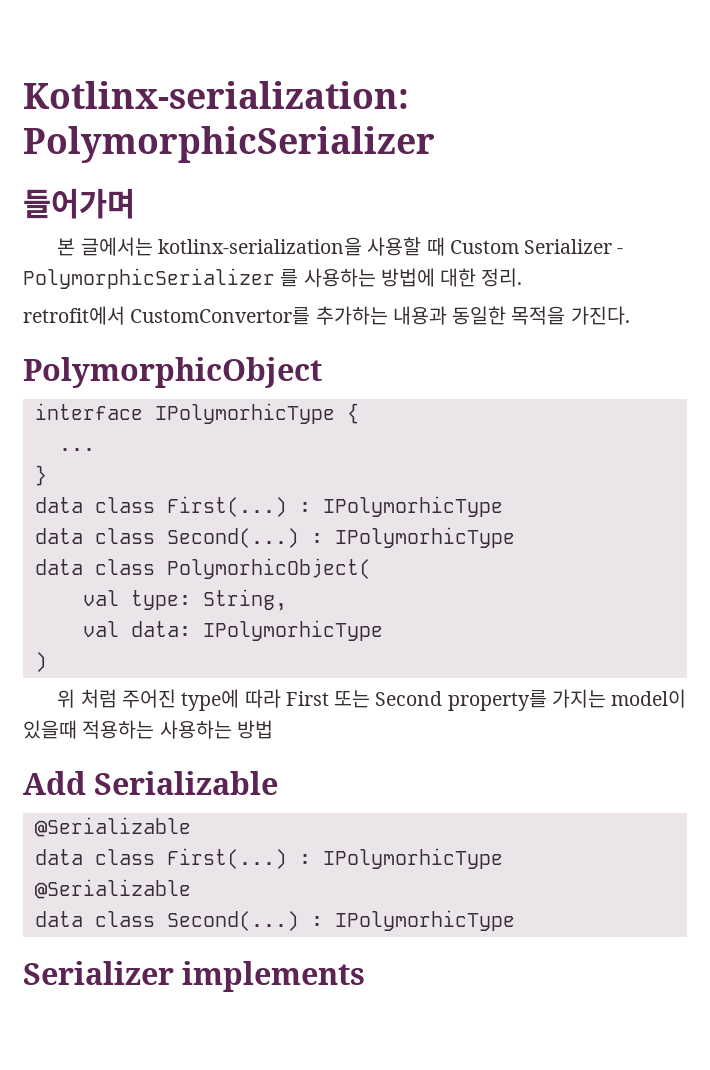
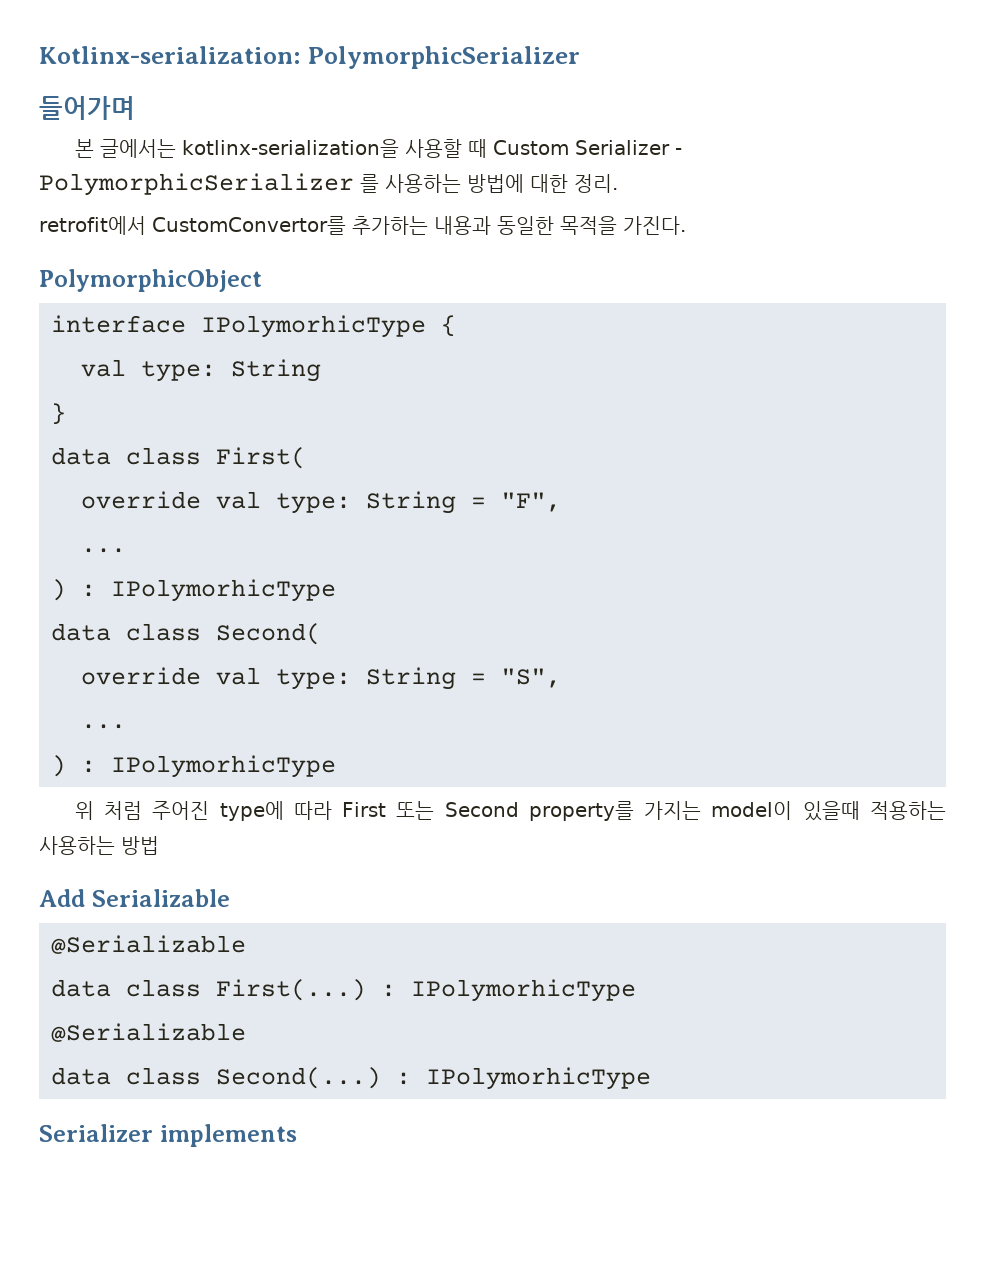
[58,448,95,451] ... -> [81,359,321,382] val type: String
[166,496,503,517] [34,527,515,548] [34,558,371,579] [82,589,287,611] [82,620,383,641] [34,652,47,672] First(...) : IPolymorhicType // data class Second(...) : IPolymorhicType // data class PolymorhicObject( // val type: String, // val data: IPolymorhicType // ) -> [216,447,306,469] [81,491,561,514] [81,548,126,553] [51,579,336,602] [51,623,321,645] [81,667,561,690] [81,724,126,729] [51,755,336,778] First( // override val type: String = "F", // ... // ) : IPolymorhicType // data class Second( // override val type: String = "S", // ... // ) : IPolymorhicType

